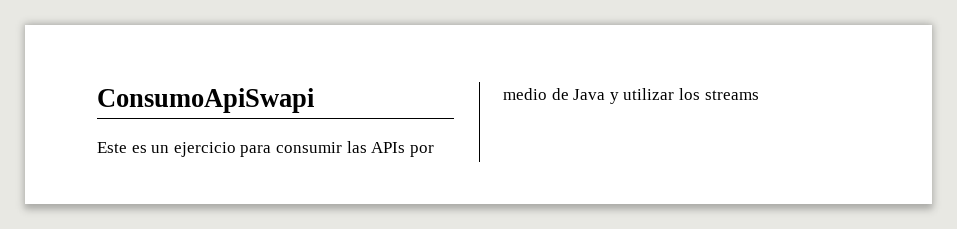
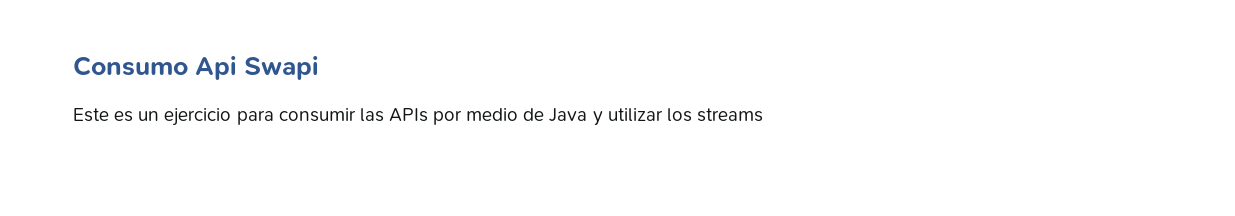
[97,88,314,113] ConsumoApiSwapi -> [73,56,320,80] Consumo Api Swapi

